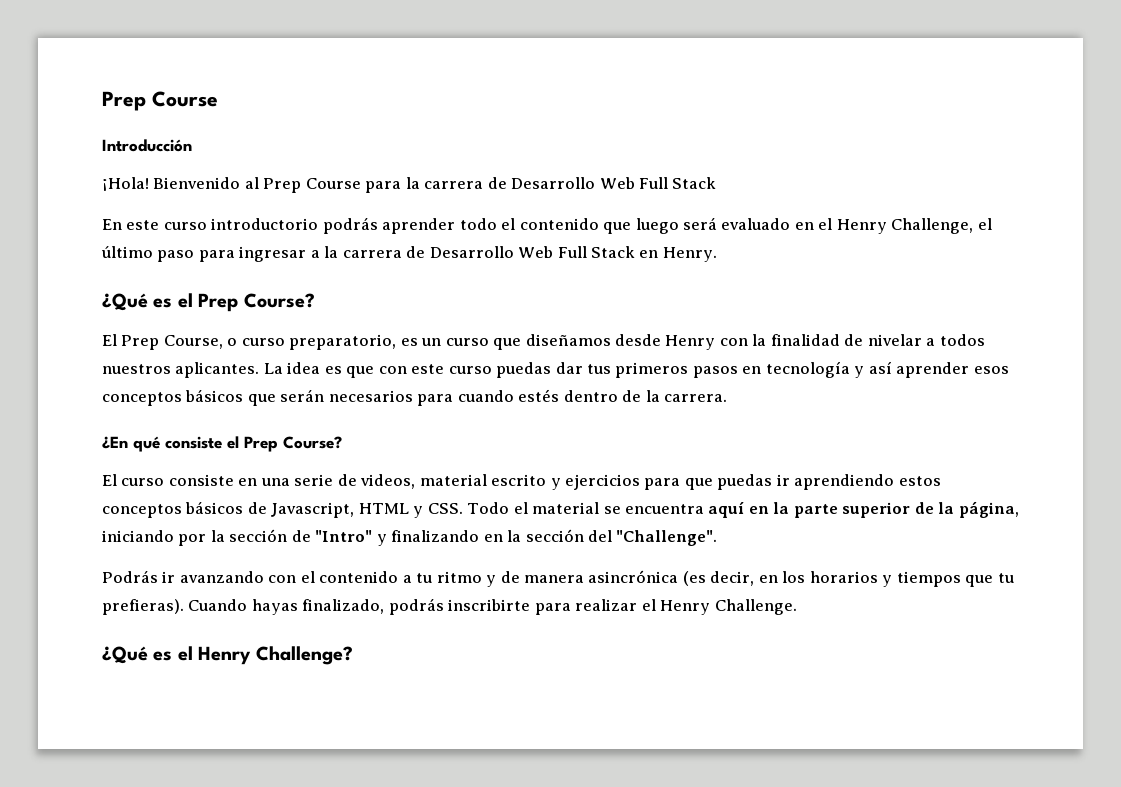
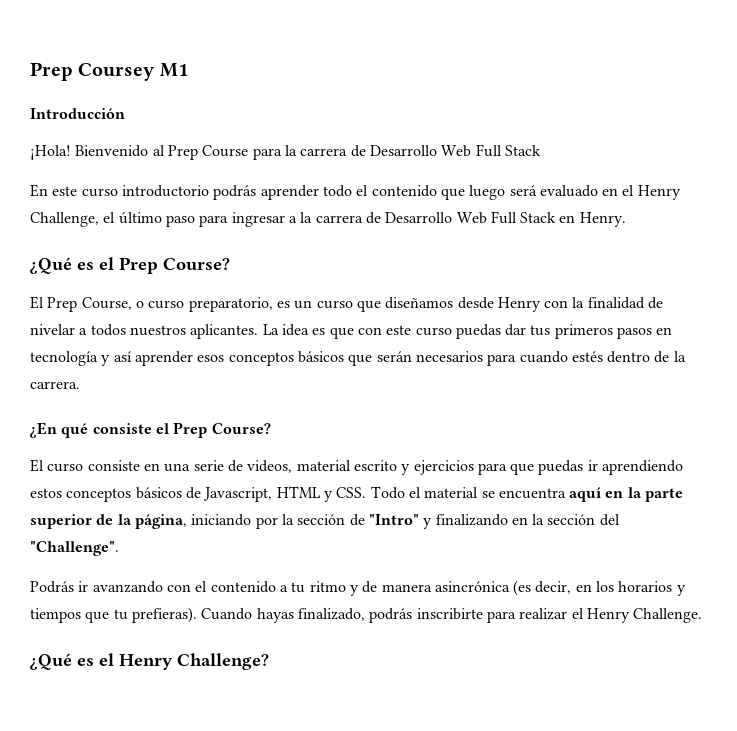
[102,91,218,111] Prep Course -> [30,62,188,81] Prep Coursey M1

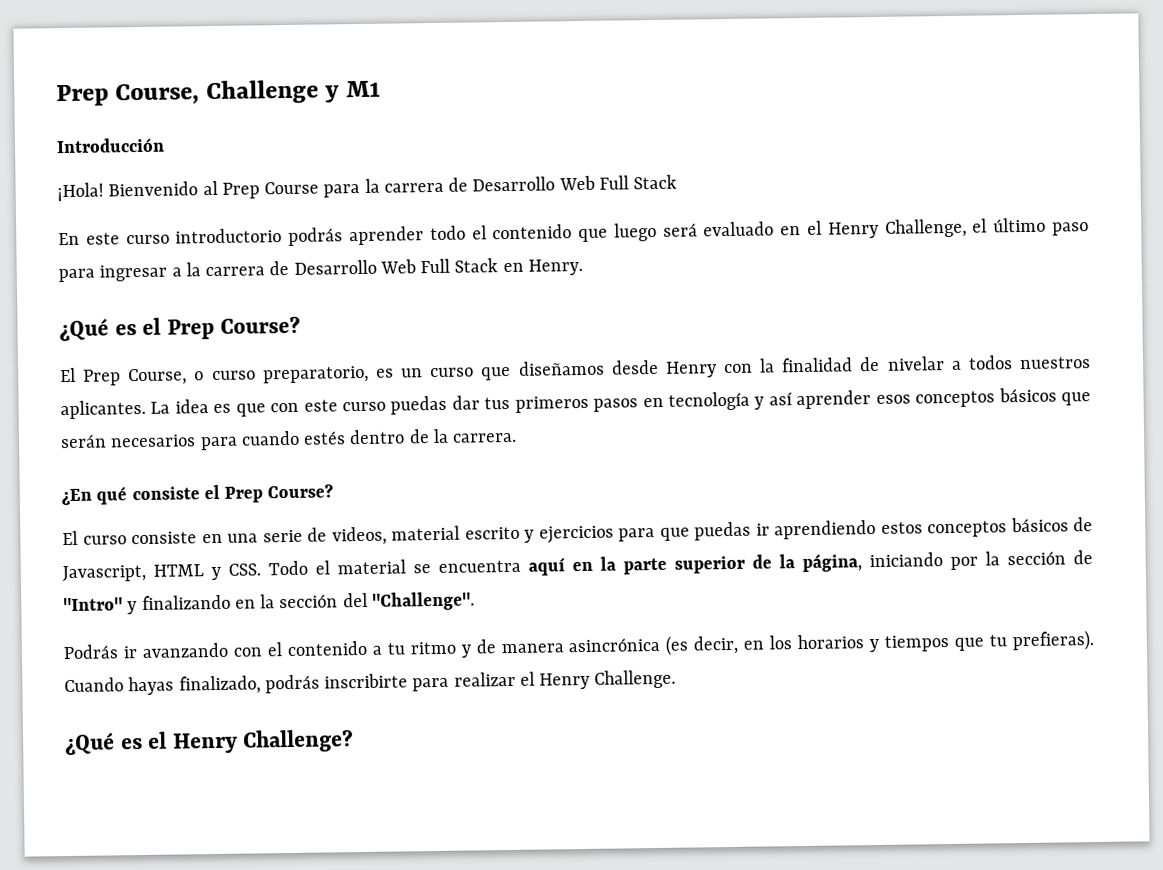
[30,62,156,81] Prep Coursey -> [56,79,341,107] Prep Course, Challenge y

